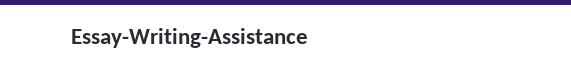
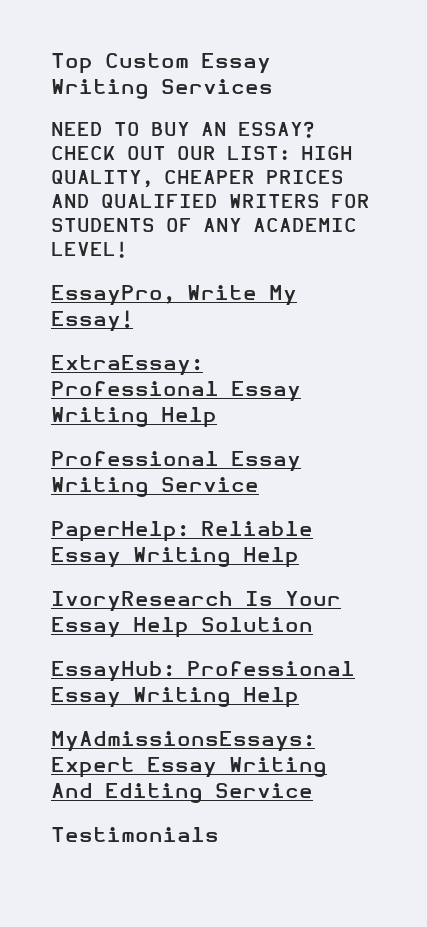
[71,28,308,48] Essay-Writing-Assistance -> [51,53,271,74] [51,79,273,99] [51,121,314,138] [51,146,353,160] [51,170,344,188] [51,194,370,208] [51,218,357,232] [51,241,127,258] [51,285,297,306] [51,310,133,332] [51,355,203,376] [51,381,301,402] [51,407,217,428] [51,451,301,472] [51,477,259,497] [51,521,313,542] [51,547,299,568] [51,591,341,612] [51,617,313,638] [51,661,355,682] [51,687,299,708] [51,731,315,752] [51,757,327,778] [51,783,313,803] [51,827,219,842] Top Custom Essay Writing Services // NEED TO BUY AN ESSAY? CHECK OUT OUR LIST: HIGH QUALITY, CHEAPER PRICES AND QUALIFIED WRITERS FOR STUDENTS OF ANY ACADEMIC LEVEL! // EssayPro, Write My Essay! // ExtraEssay: Professional Essay Writing Help // Professional Essay Writing Service // PaperHelp: Reliable Essay Writing Help // IvoryResearch Is Your Essay Help Solution // EssayHub: Professional Essay Writing Help // MyAdmissionsEssays: Expert Essay Writing And Editing Service // Testimonials

